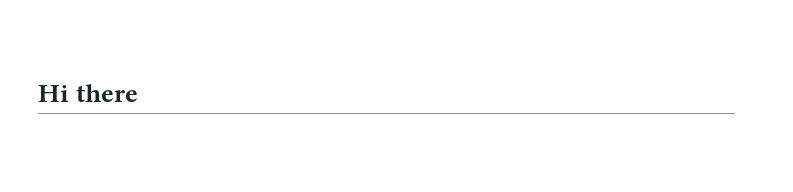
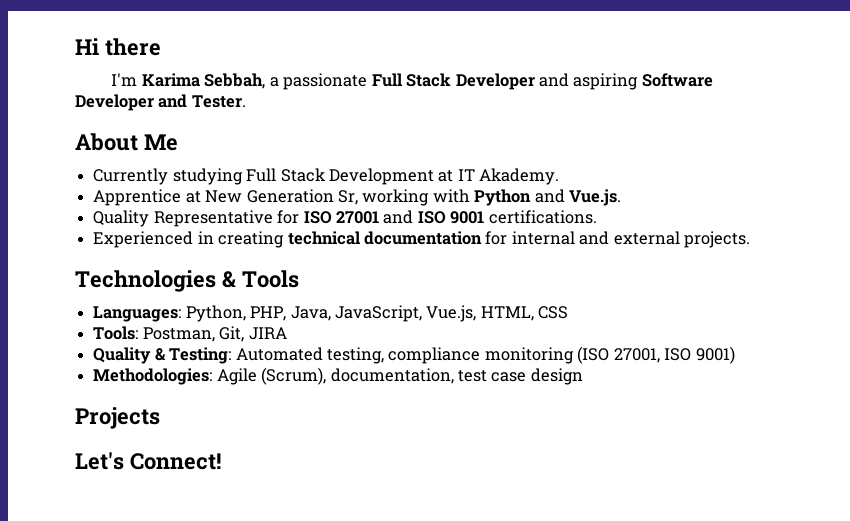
(139, 93) none -> [111,73,713,90] [75,94,246,111] [75,133,178,151] [93,168,560,185] [93,189,622,206] [93,210,597,227] [93,231,751,248] [75,270,299,292] [93,305,569,322] [93,326,287,342] [93,346,735,364] [93,367,583,385] [75,407,160,429] [75,452,221,470] // I'm Karima Sebbah, a passionate Full Stack Developer and aspiring Software Developer and Tester. // About Me // Currently studying Full Stack Development at IT Akademy. // Apprentice at New Generation Sr, working with Python and Vue.js. // Quality Representative for ISO 27001 and ISO 9001 certifications. // Experienced in creating technical documentation for internal and external projects. // Technologies & Tools // Languages: Python, PHP, Java, JavaScript, Vue.js, HTML, CSS // Tools: Postman, Git, JIRA // Quality & Testing: Automated testing, compliance monitoring (ISO 27001, ISO 9001) // Methodologies: Agile (Scrum), documentation, test case design // Projects // Let's Connect!

